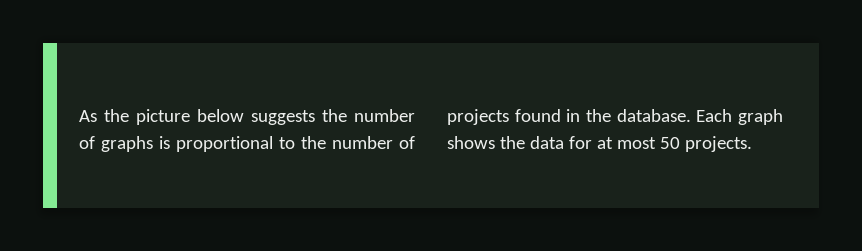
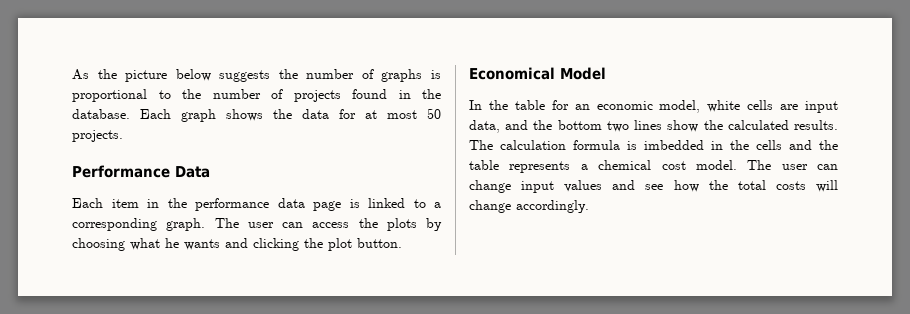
(752, 144) none -> [72,165,210,178] [72,198,441,211] [72,218,442,231] [72,238,402,251] [469,67,606,80] [469,100,838,113] [469,120,838,133] [469,140,838,150] [469,160,838,173] [469,180,838,193] [469,200,589,213] // Performance Data // Each item in the performance data page is linked to a corresponding graph. The user can access the plots by choosing what he wants and clicking the plot button. // Economical Model // In the table for an economic model, white cells are input data, and the bottom two lines show the calculated results. The calculation formula is imbedded in the cells and the table represents a chemical cost model. The user can change input values and see how the total costs will change accordingly.

